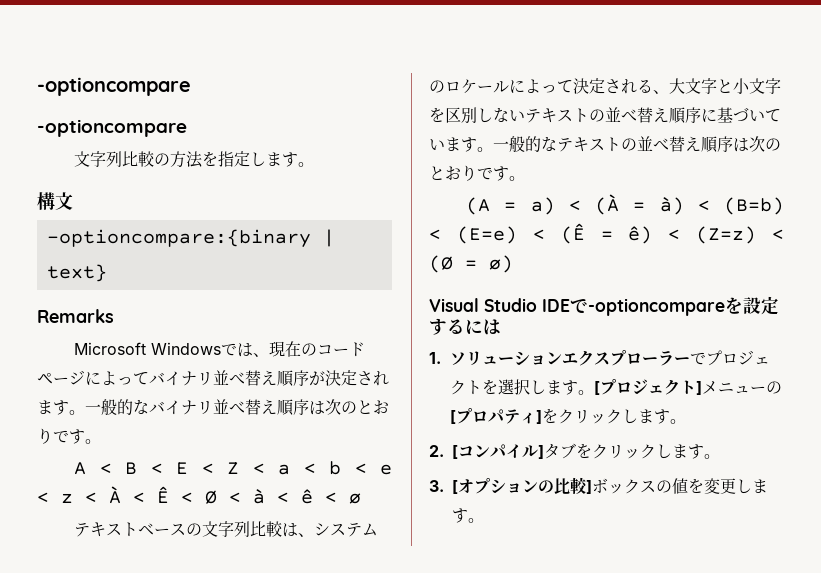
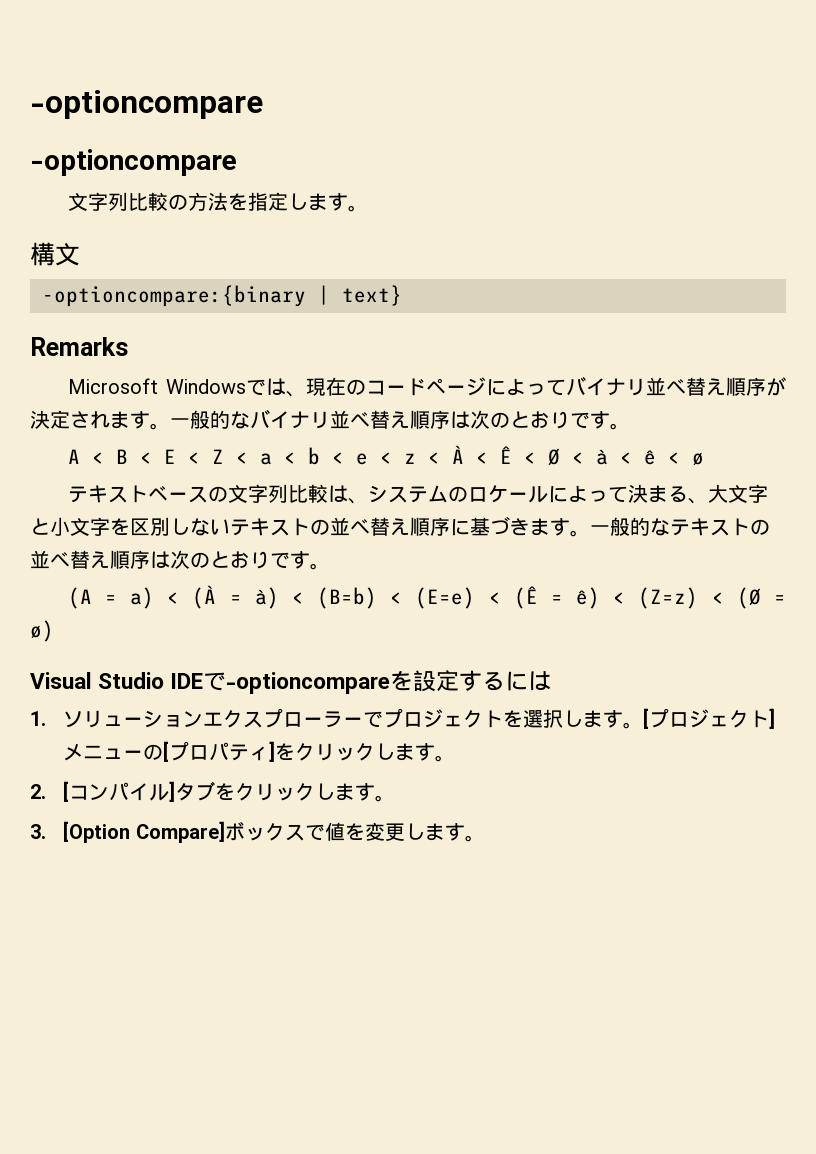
[589,78,637,94] 定され -> [647,485,668,503] ま
[749,109,781,122] [429,138,445,151] いてい -> [510,518,530,536] き
[452,477,592,495] [オプションの比較] -> [63,821,225,843] [Option Compare]
[656,480,672,493] の -> [304,824,325,841] で

